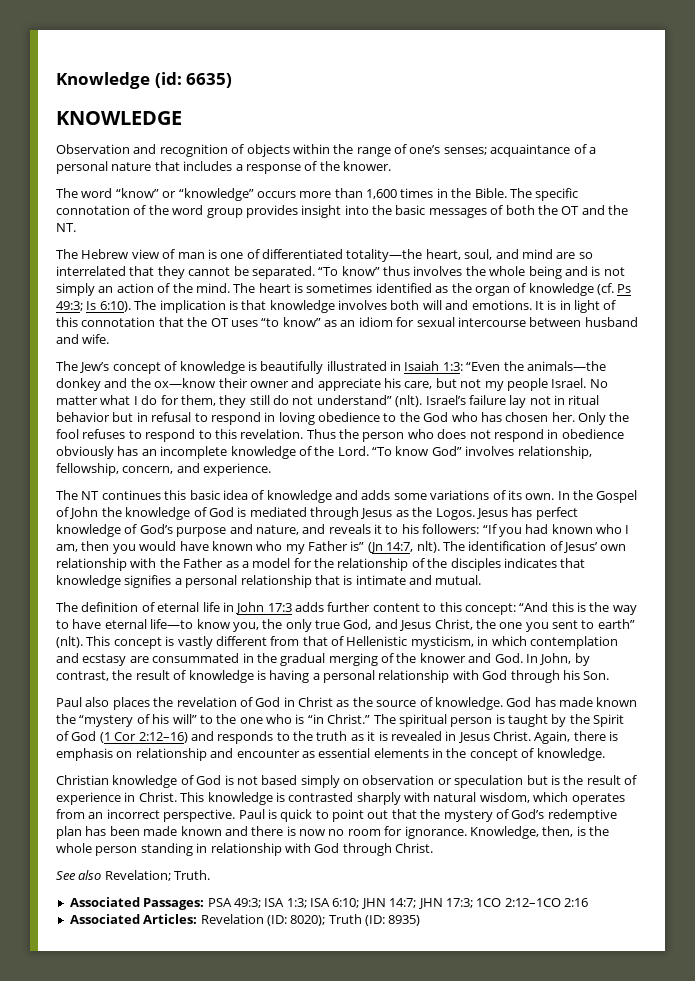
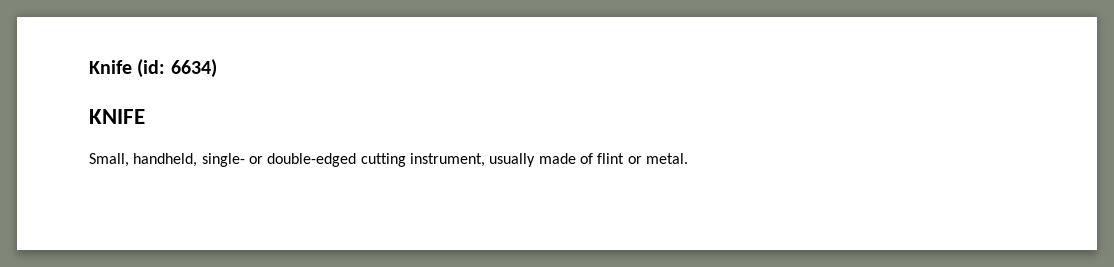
[56,72,233,89] [56,111,182,125] [56,144,596,157] [56,161,391,174] [56,188,579,201] [56,205,628,218] [56,223,76,232] [56,249,593,262] [56,266,625,279] [56,283,632,296] [56,300,617,313] [56,317,638,327] [56,334,110,344] [56,361,606,374] [56,378,608,391] [56,395,600,408] [56,412,630,425] [56,429,624,442] [56,446,592,459] [56,463,272,476] [56,490,638,503] [56,507,578,520] [56,524,630,537] [56,541,627,554] [56,558,586,571] [56,575,482,588] [56,602,637,615] [56,619,635,632] [56,636,618,649] [56,653,590,666] [56,670,610,683] [56,697,638,710] [56,714,625,727] [56,731,619,744] [56,748,605,761] [56,775,637,788] [56,792,625,805] [56,809,617,822] [56,826,609,839] [56,843,433,856] [56,870,211,881] [69,897,588,910] [69,914,421,926] Knowledge (id: 6635) // KNOWLEDGE // Observation and recognition of objects within the range of one’s senses; acquaintance of a personal nature that includes a response of the knower. // The word “know” or “knowledge” occurs more than 1,600 times in the Bible. The specific connotation of the word group provides insight into the basic messages of both the OT and the NT. // The Hebrew view of man is one of differentiated totality—the heart, soul, and mind are so interrelated that they cannot be separated. “To know” thus involves the whole being and is not simply an action of the mind. The heart is sometimes identified as the organ of knowledge (cf. Ps 49:3; Is 6:10). The implication is that knowledge involves both will and emotions. It is in light of this connotation that the OT uses “to know” as an idiom for sexual intercourse between husband and wife. // The Jew’s concept of knowledge is beautifully illustrated in Isaiah 1:3: “Even the animals—the donkey and the ox—know their owner and appreciate his care, but not my people Israel. No matter what I do for them, they still do not understand” (nlt). Israel’s failure lay not in ritual behavior but in refusal to respond in loving obedience to the God who has chosen her. Only the fool refuses to respond to this revelation. Thus the person who does not respond in obedience obviously has an incomplete knowledge of the Lord. “To know God” involves relationship, fellowship, concern, and experience. // The NT continues this basic idea of knowledge and adds some variations of its own. In the Gospel of John the knowledge of God is mediated through Jesus as the Logos. Jesus has perfect knowledge of God’s purpose and nature, and reveals it to his followers: “If you had known who I am, then you would have known who my Father is” (Jn 14:7, nlt). The identification of Jesus’ own relationship with the Father as a model for the relationship of the disciples indicates that knowledge signifies a personal relationship that is intimate and mutual. // The definition of eternal life in John 17:3 adds further content to this concept: “And this is the way to have eternal life—to know you, the only true God, and Jesus Christ, the one you sent to earth” (nlt). This concept is vastly different from that of Hellenistic mysticism, in which contemplation and ecstasy are consummated in the gradual merging of the knower and God. In John, by contrast, the result of knowledge is having a personal relationship with God through his Son. // Paul also places the revelation of God in Christ as the source of knowledge. God has made known the “mystery of his will” to the one who is “in Christ.” The spiritual person is taught by the Spirit of God (1 Cor 2:12–16) and responds to the truth as it is revealed in Jesus Christ. Again, there is emphasis on relationship and encounter as essential elements in the concept of knowledge. // Christian knowledge of God is not based simply on observation or speculation but is the result of experience in Christ. This knowledge is contrasted sharply with natural wisdom, which operates from an incorrect perspective. Paul is quick to point out that the mystery of God’s redemptive plan has been made known and there is now no room for ignorance. Knowledge, then, is the whole person standing in relationship with God through Christ. // See also Revelation; Truth. // Associated Passages: PSA 49:3; ISA 1:3; ISA 6:10; JHN 14:7; JHN 17:3; 1CO 2:12–1CO 2:16 // Associated Articles: Revelation (ID: 8020); Truth (ID: 8935) -> [89,59,217,78] [89,109,145,124] [89,153,688,167] Knife (id: 6634) // KNIFE // Small, handheld, single- or double-edged cutting instrument, usually made of flint or metal.

